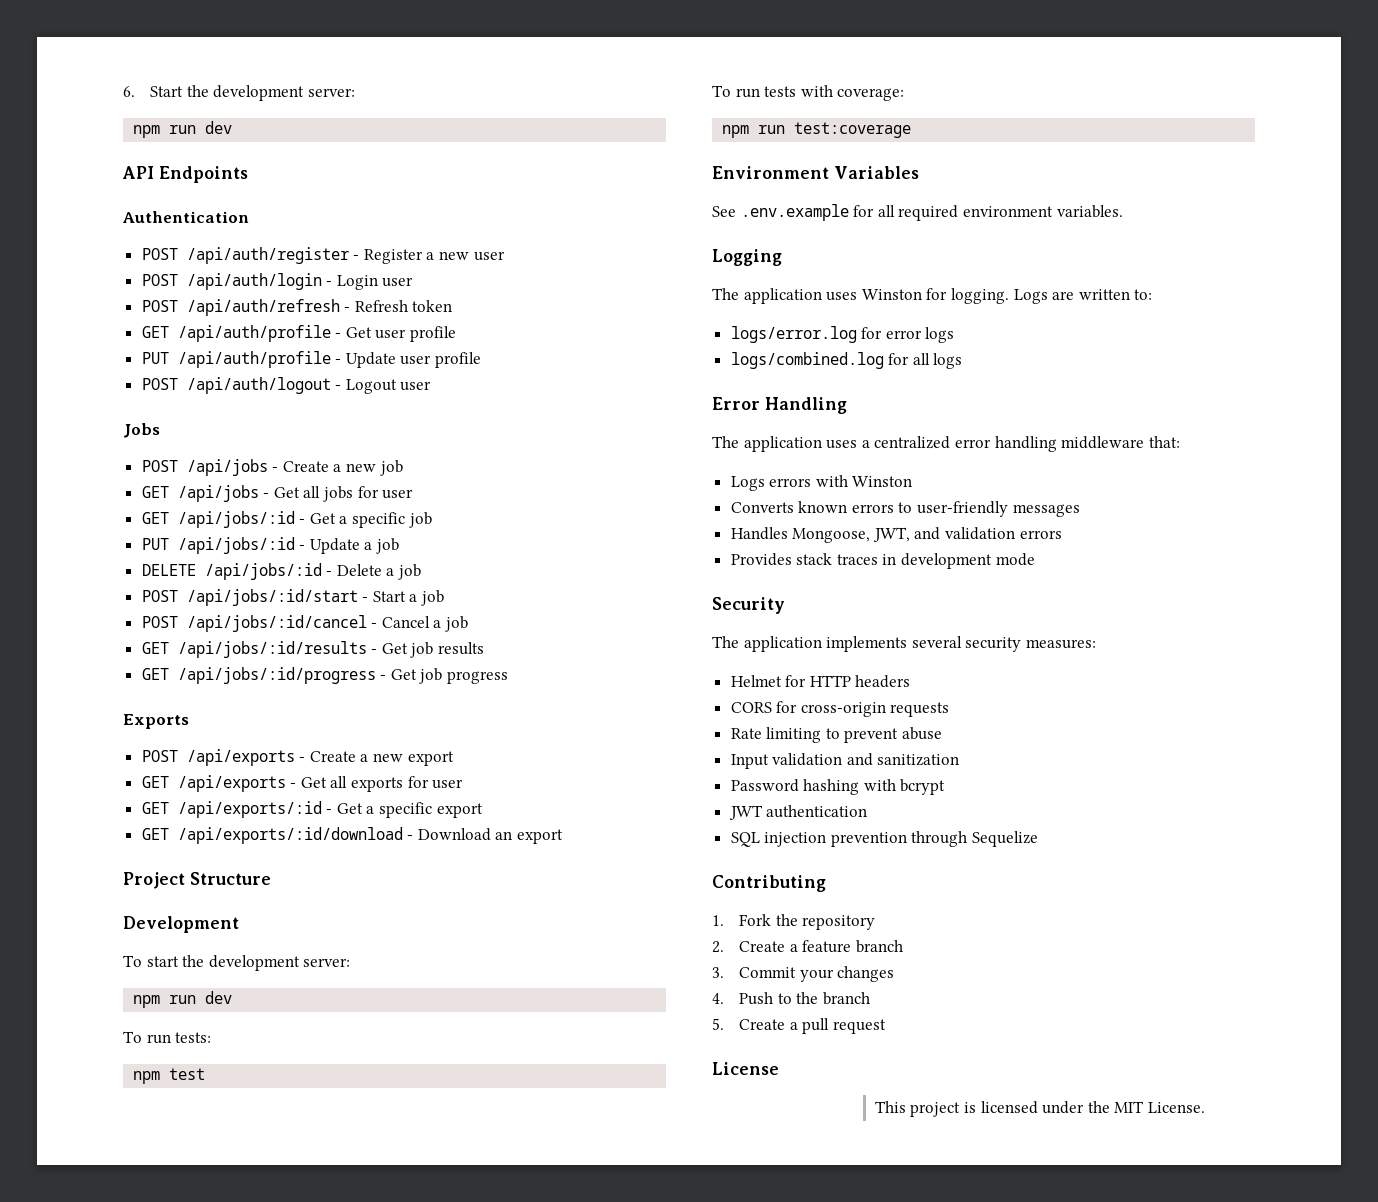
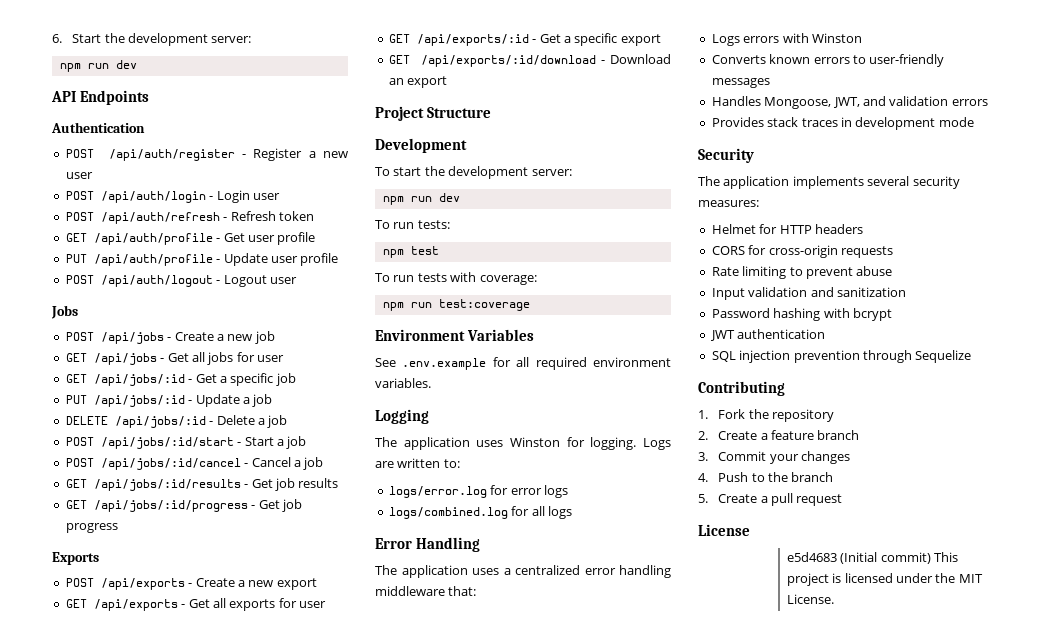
(779, 1068) none -> [786,552,931,564] e5d4683 (Initial commit)

